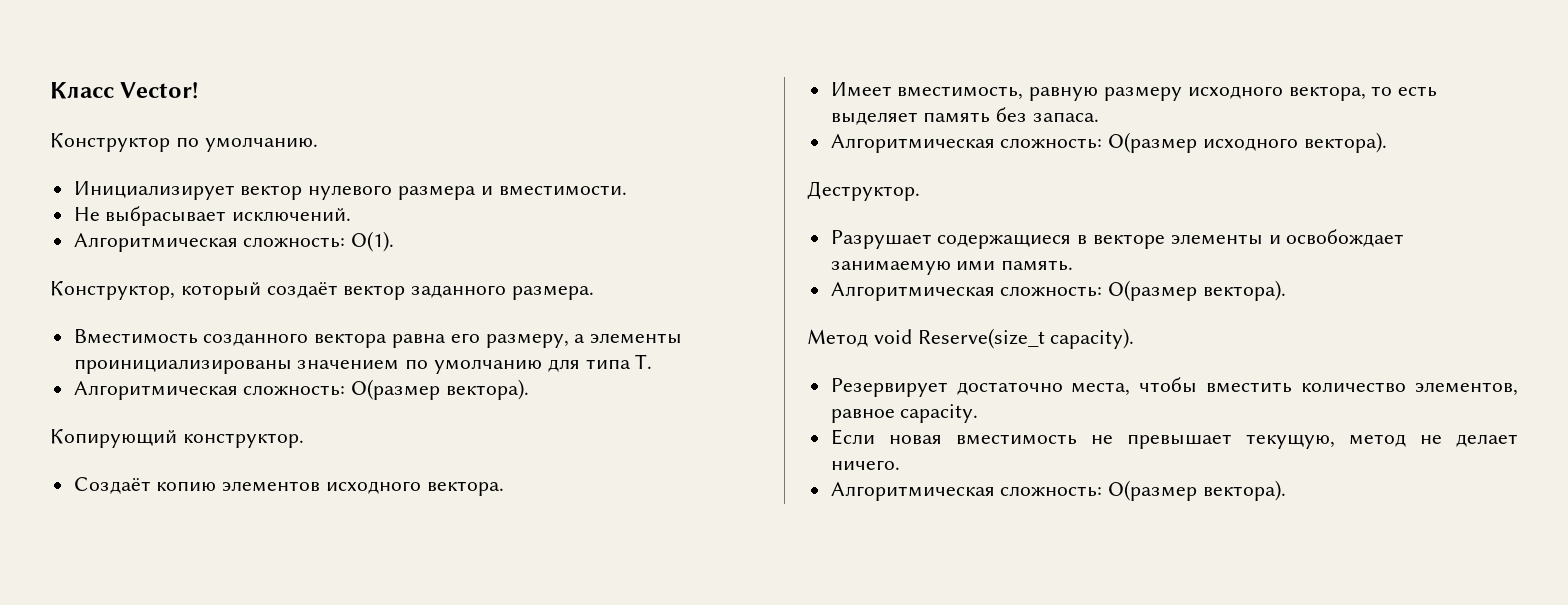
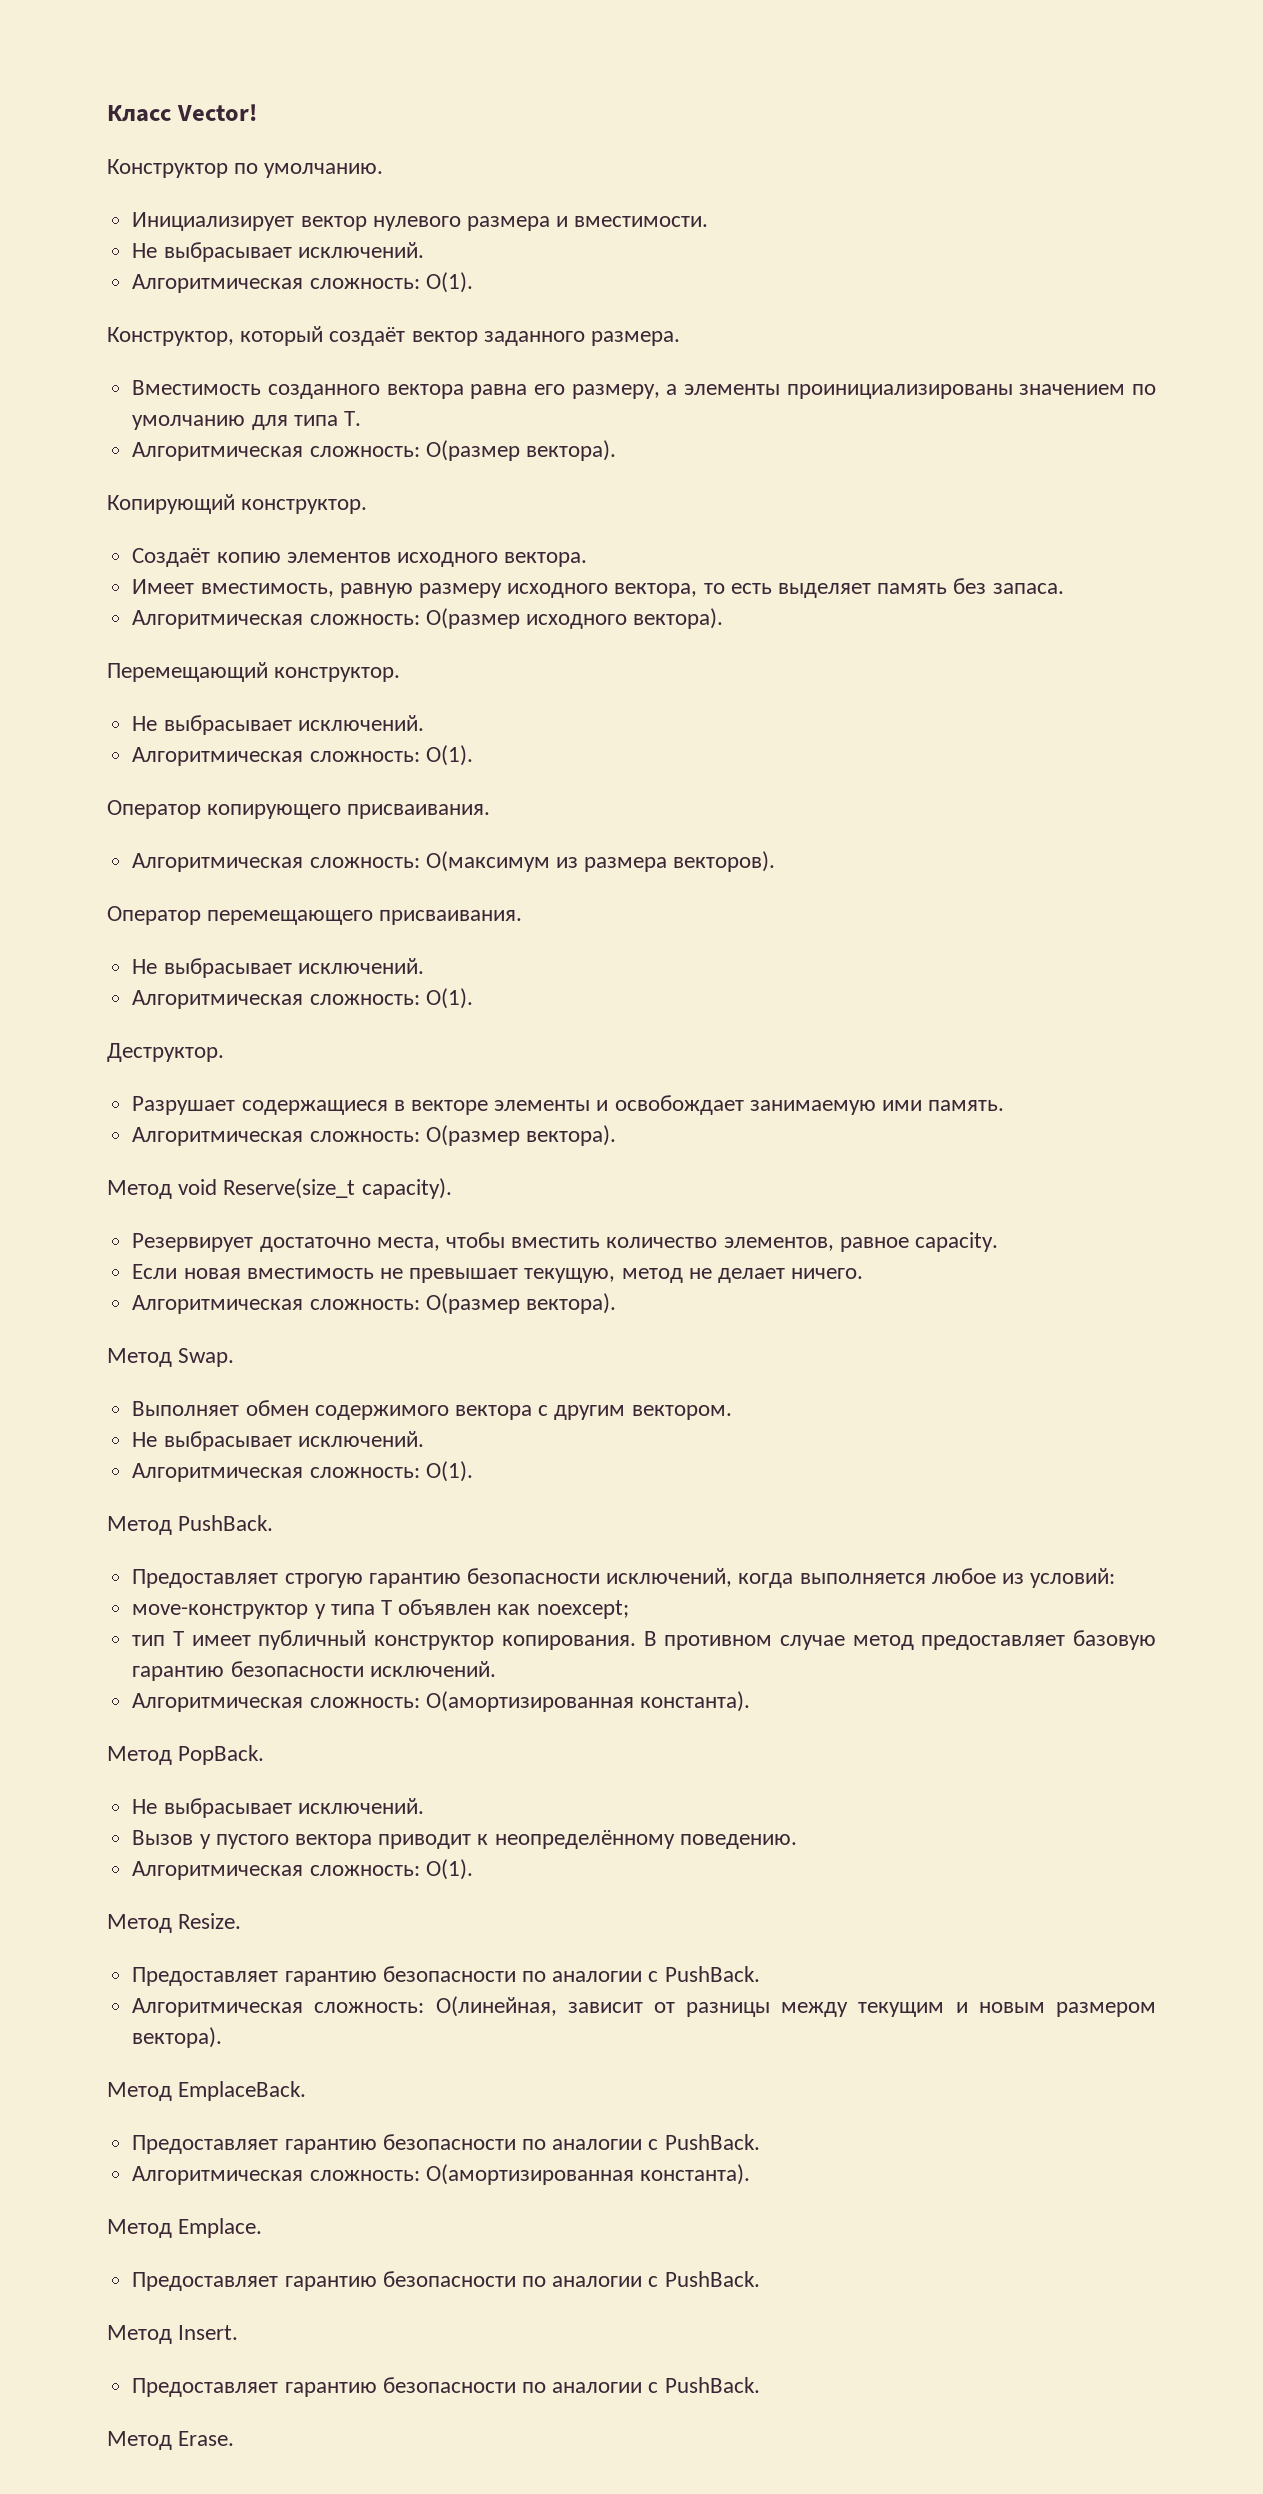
(1387, 142) none -> [107,662,401,682] [132,715,424,735] [132,745,473,766] [107,800,491,819] [132,851,776,872] [107,906,523,925] [132,958,424,978] [132,988,473,1009] // Перемещающий конструктор. // Не выбрасывает исключений. // Алгоритмическая сложность: O(1). // Оператор копирующего присваивания. // Алгоритмическая сложность: O(максимум из размера векторов). // Оператор перемещающего присваивания. // Не выбрасывает исключений. // Алгоритмическая сложность: O(1).
(1287, 490) none -> [107,1348,235,1367] [132,1400,732,1420] [132,1431,424,1451] [132,1461,473,1482] [107,1515,274,1535] [132,1568,1116,1588] [132,1599,629,1619] [132,1630,1157,1650] [132,1661,496,1681] [132,1691,750,1712] [107,1745,265,1765] [132,1798,424,1818] [132,1830,797,1849] [132,1859,473,1880] [107,1913,242,1933] [132,1966,760,1986] [132,1996,1156,2017] [132,2027,223,2048] [107,2081,307,2101] [132,2134,760,2154] [132,2164,750,2185] [107,2218,263,2238] [132,2271,760,2291] [107,2325,239,2344] [132,2377,760,2397] [107,2431,235,2450] // Метод Swap. // Выполняет обмен содержимого вектора с другим вектором. // Не выбрасывает исключений. // Алгоритмическая сложность: O(1). // Метод PushBack. // Предоставляет строгую гарантию безопасности исключений, когда выполняется любое из условий: // мove-конструктор у типа T объявлен как noexcept; // тип T имеет публичный конструктор копирования. В противном случае метод предоставляет базовую гарантию безопасности исключений. // Алгоритмическая сложность: O(амортизированная константа). // Метод PopBack. // Не выбрасывает исключений. // Вызов у пустого вектора приводит к неопределённому поведению. // Алгоритмическая сложность: O(1). // Метод Resize. // Предоставляет гарантию безопасности по аналогии с PushBack. // Алгоритмическая сложность: O(линейная, зависит от разницы между текущим и новым размером вектора). // Метод EmplaceBack. // Предоставляет гарантию безопасности по аналогии с PushBack. // Алгоритмическая сложность: O(амортизированная константа). // Метод Emplace. // Предоставляет гарантию безопасности по аналогии с PushBack. // Метод Insert. // Предоставляет гарантию безопасности по аналогии с PushBack. // Метод Erase.

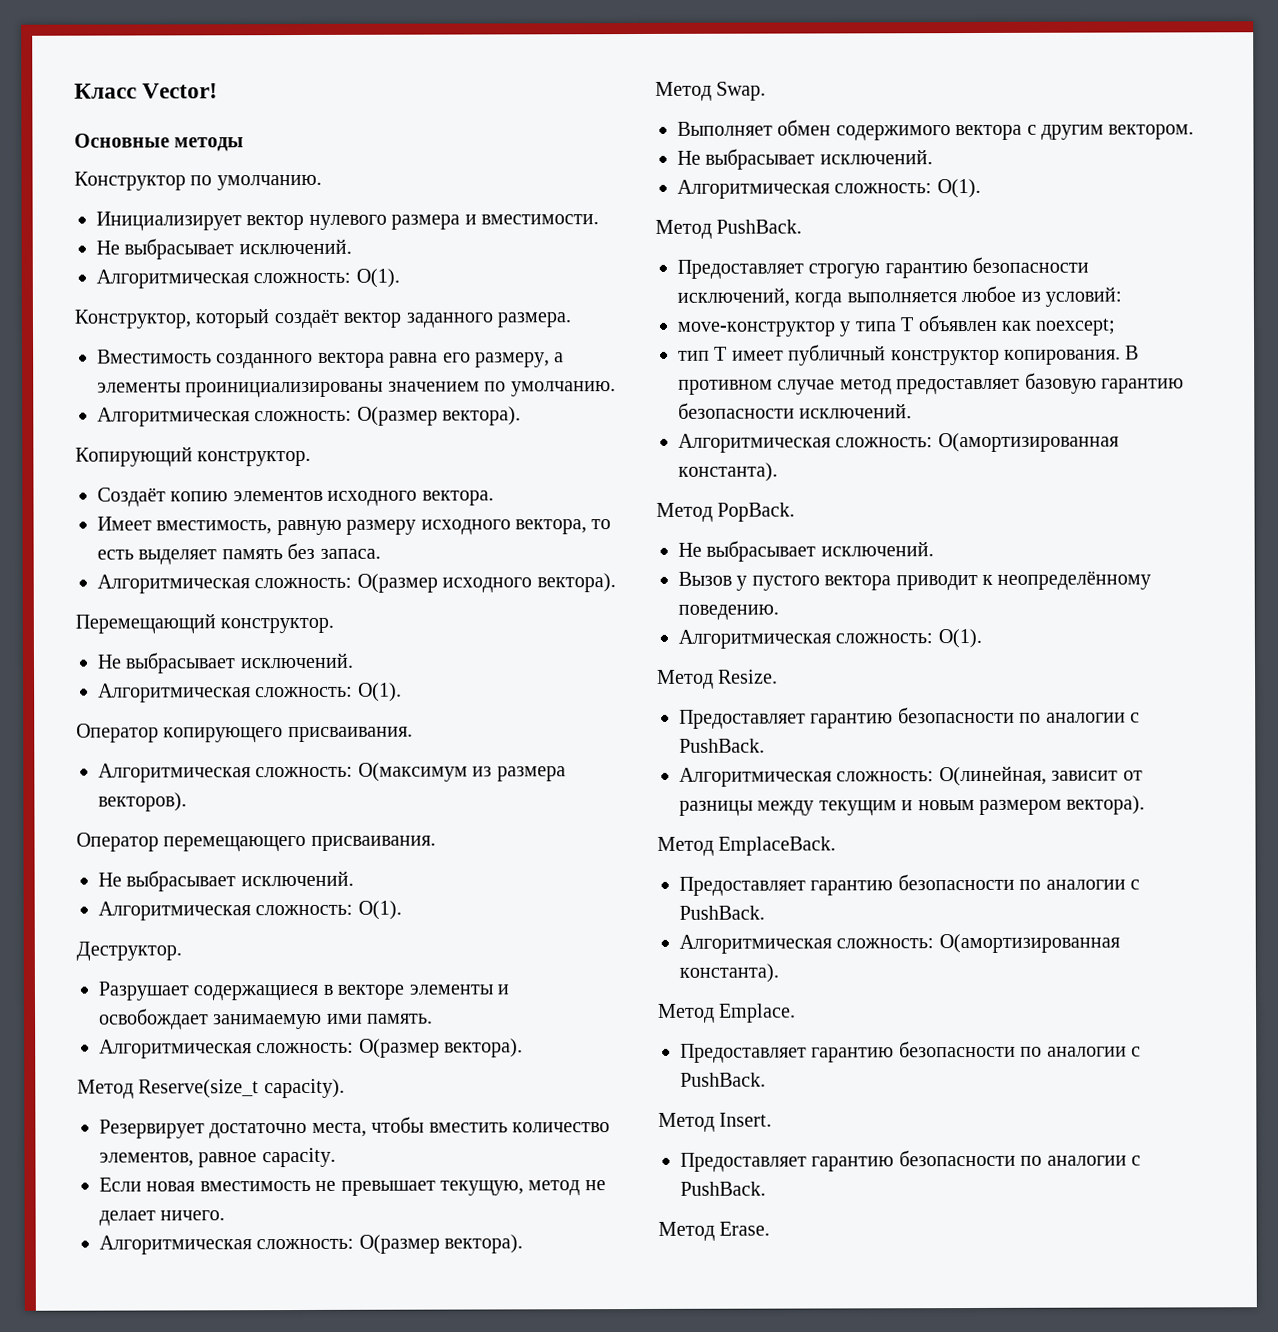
(257, 112) none -> [74,133,245,152] // Основные методы
[132,411,361,430] умолчанию для типа T. -> [510,381,616,397] умолчанию.
[178,1179,218,1195] void -> (134, 1089) none

